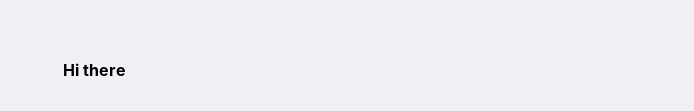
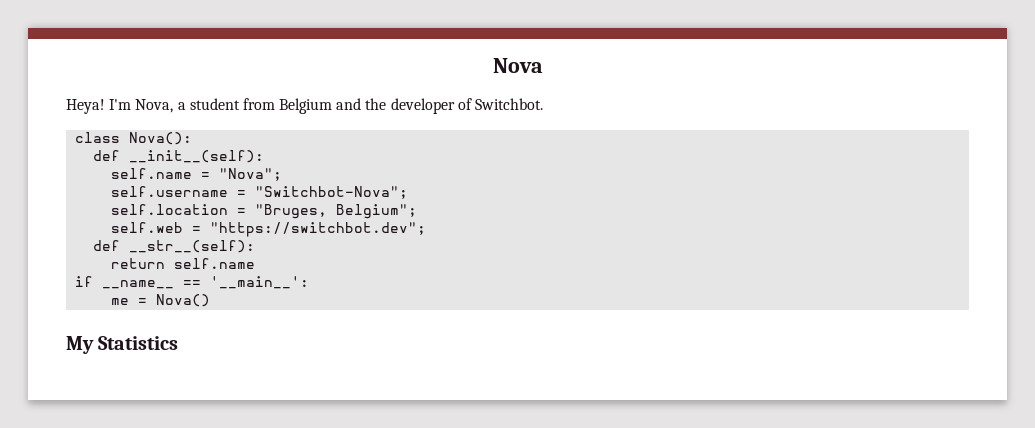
[63,63,127,76] Hi there -> [492,58,543,73] [66,98,544,114] [75,132,193,145] [93,150,265,163] [111,168,283,181] [111,186,409,199] [111,204,418,219] [111,222,427,237] [93,240,256,253] [111,258,256,269] [75,276,310,289] [111,294,211,307] [66,336,179,354] Nova // Heya! I'm Nova, a student from Belgium and the developer of Switchbot. // class Nova(): // def __init__(self): // self.name = "Nova"; // self.username = "Switchbot-Nova"; // self.location = "Bruges, Belgium"; // self.web = "https://switchbot.dev"; // def __str__(self): // return self.name // if __name__ == '__main__': // me = Nova() // My Statistics

